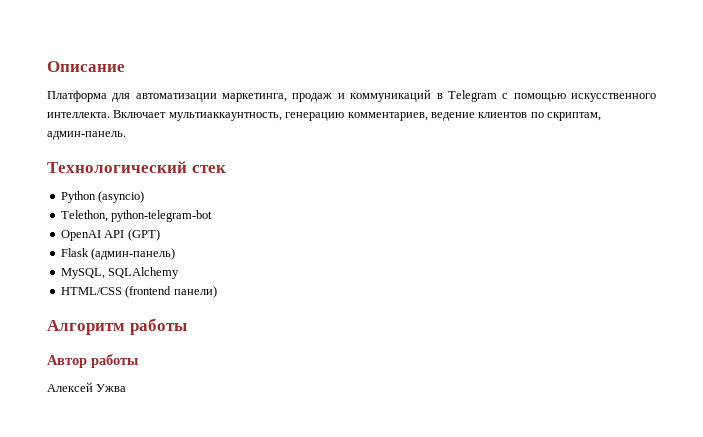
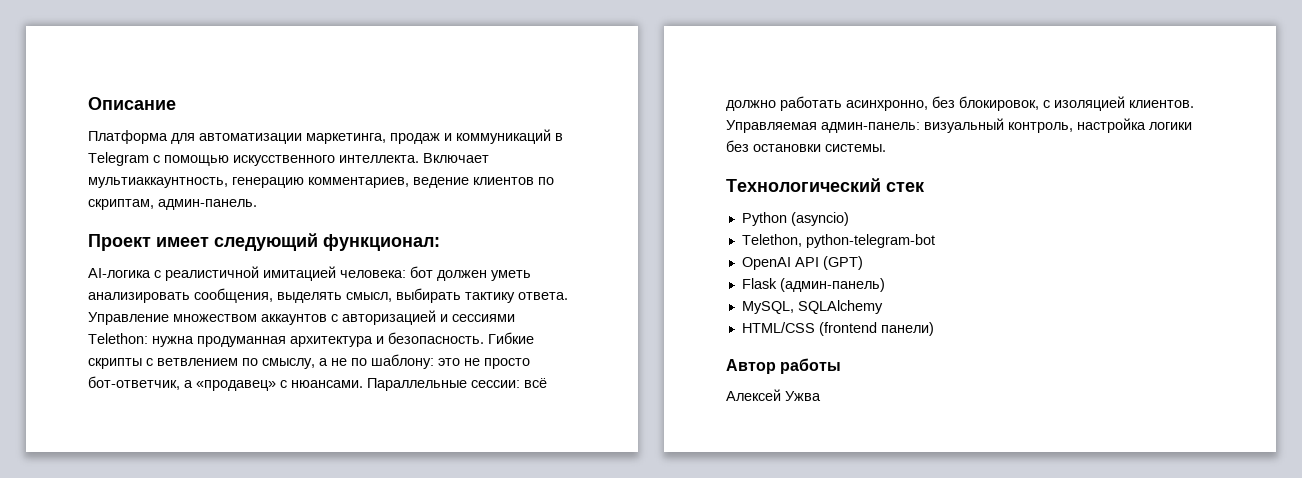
(126, 135) none -> [88,233,440,251] [88,266,531,281] [88,288,568,303] [88,310,515,325] [88,332,534,347] [88,354,530,369] [88,376,547,391] [726,96,1194,111] [726,118,1192,133] [726,140,886,152] // Проект имеет следующий функционал: // AI-логика с реалистичной имитацией человека: бот должен уметь анализировать сообщения, выделять смысл, выбирать тактику ответа. Управление множеством аккаунтов с авторизацией и сессиями Telethon: нужна продуманная архитектура и безопасность. Гибкие скрипты с ветвлением по смыслу, а не по шаблону: это не просто бот-ответчик, а «продавец» с нюансами. Параллельные сессии: всё должно работать асинхронно, без блокировок, с изоляцией клиентов. Управляемая админ-панель: визуальный контроль, настройка логики без остановки системы.
[47,318,187,335] // Алгоритм работы -> (934, 329) none

